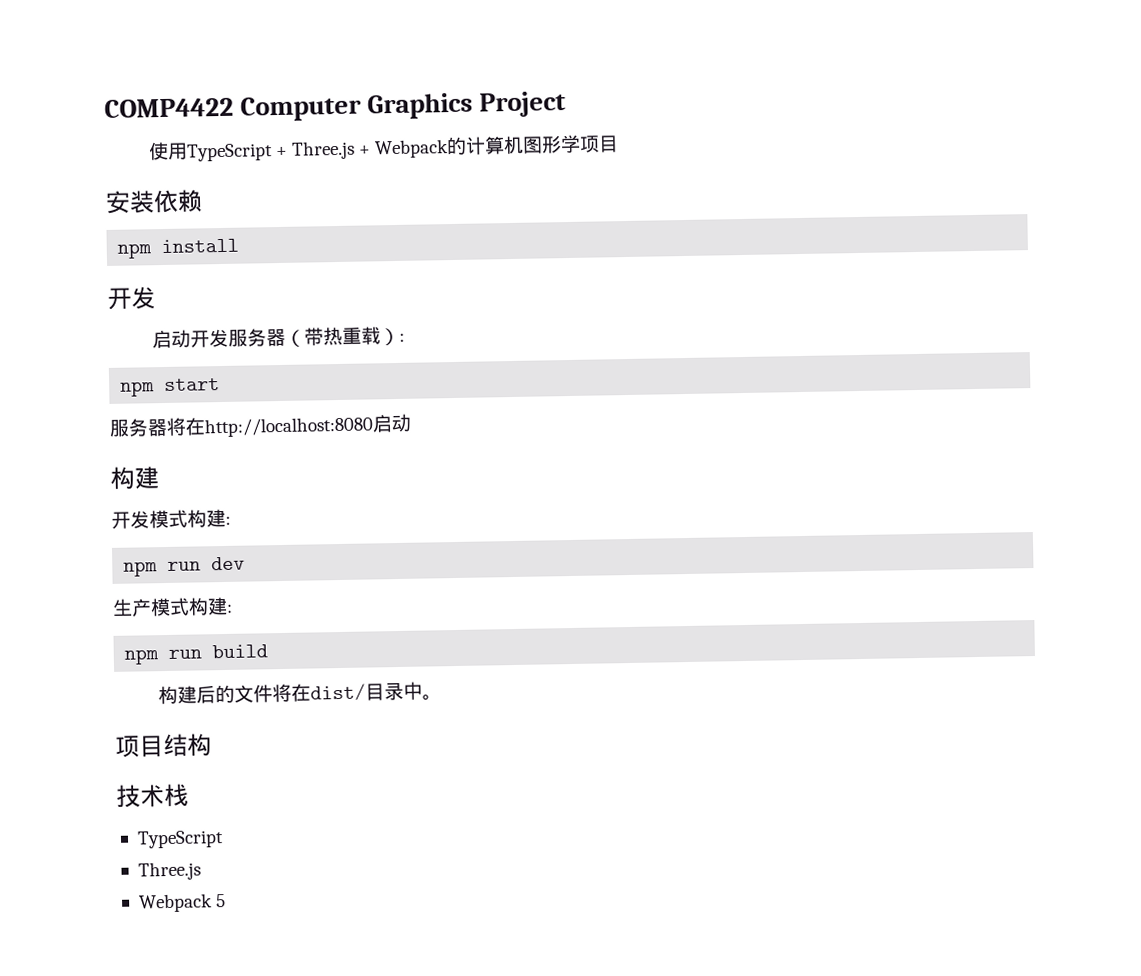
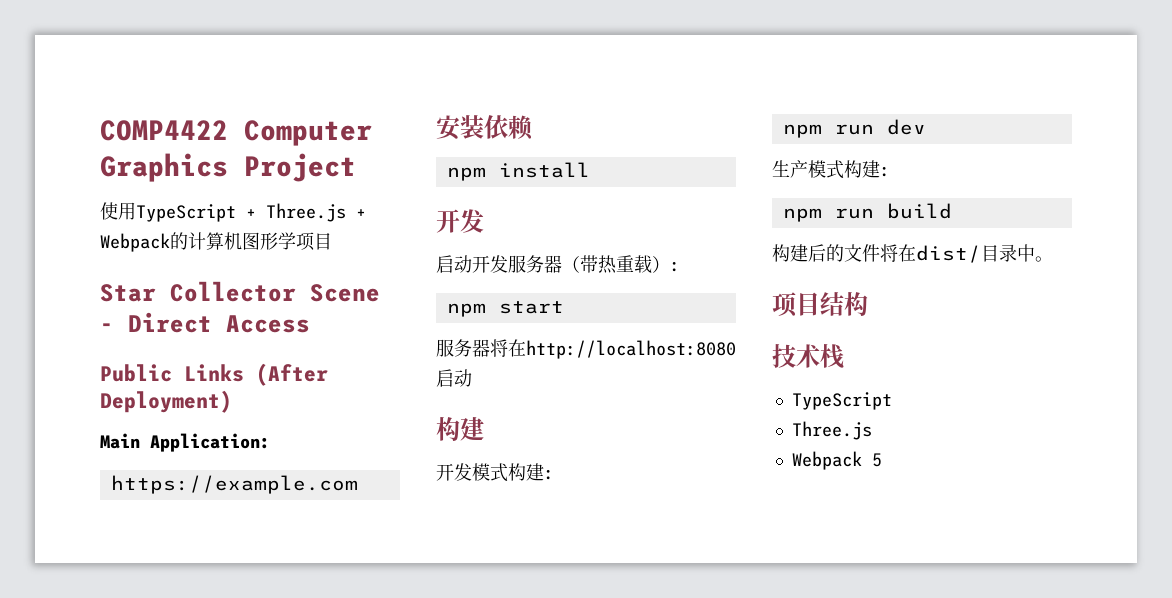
(620, 144) none -> [100,281,380,302] [100,312,310,333] [100,363,328,386] [100,390,232,413] [100,433,270,452] [110,475,358,494] // Star Collector Scene - Direct Access // Public Links (After Deployment) // Main Application: // https://example.com

